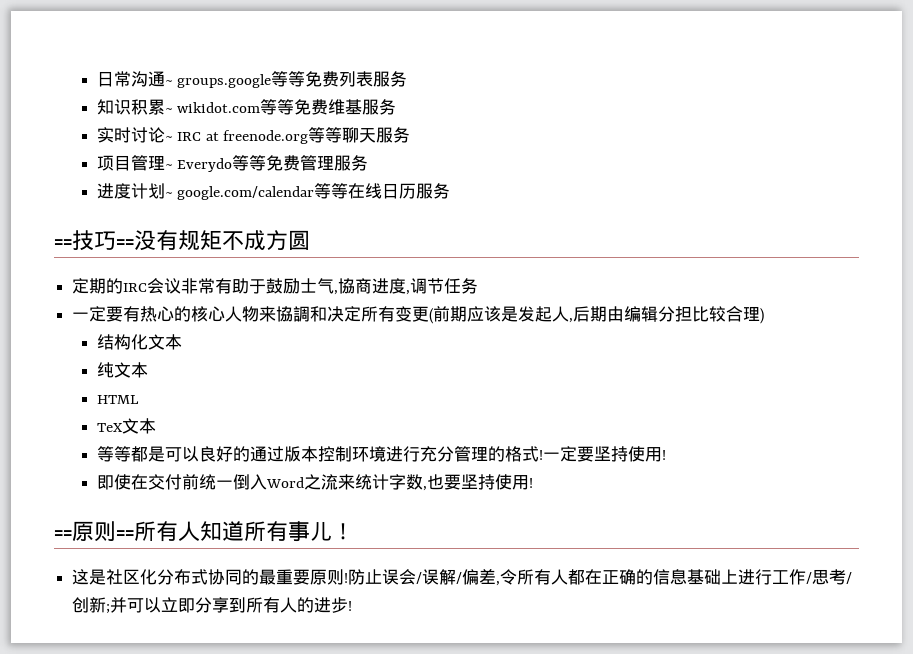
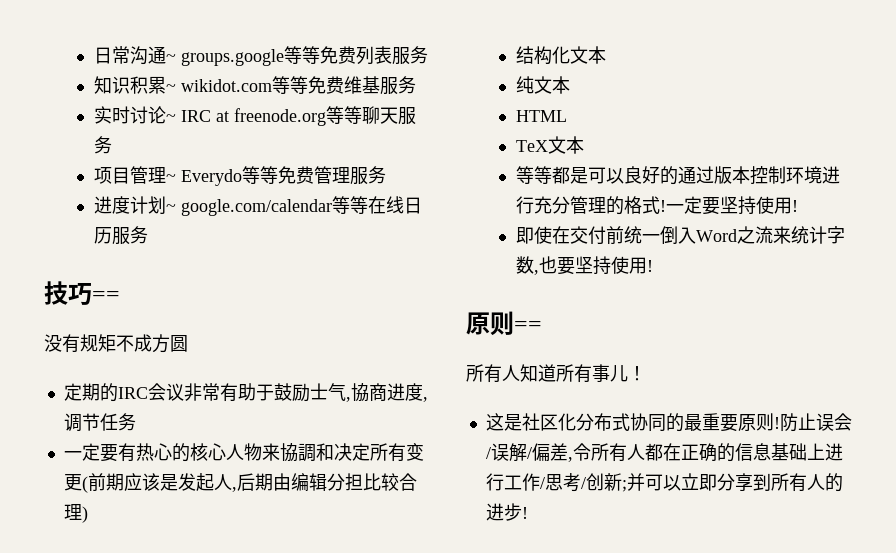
[54,239,72,248] == -> (148, 235) none
(134, 243) none -> (120, 296) //
[54,530,72,539] == -> (653, 266) none
(134, 534) none -> (542, 326) //

